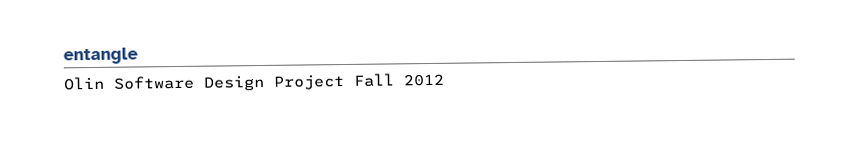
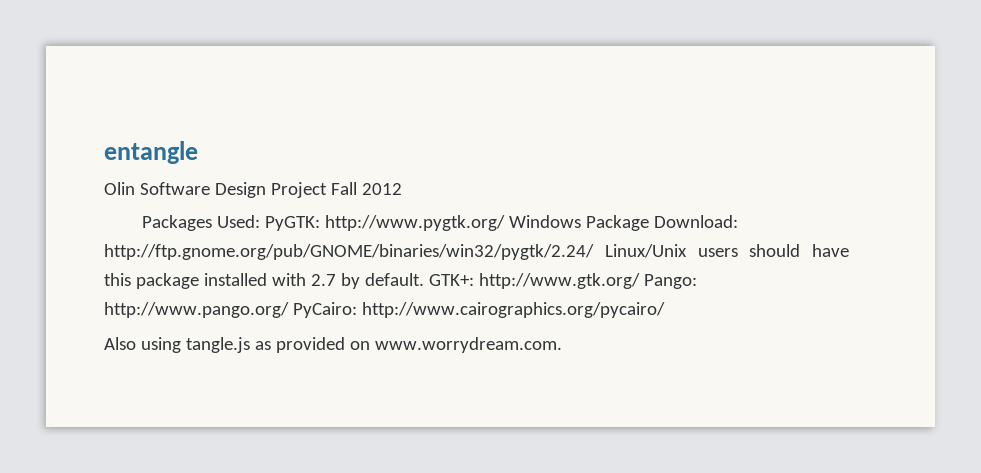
(445, 80) none -> [142,215,739,231] [104,244,849,260] [104,273,697,289] [104,302,665,318] [104,337,562,353] // Packages Used: PyGTK: http://www.pygtk.org/ Windows Package Download: http://ftp.gnome.org/pub/GNOME/binaries/win32/pygtk/2.24/ Linux/Unix users should have this package installed with 2.7 by default. GTK+: http://www.gtk.org/ Pango: http://www.pango.org/ PyCairo: http://www.cairographics.org/pycairo/ // Also using tangle.js as provided on www.worrydream.com.

